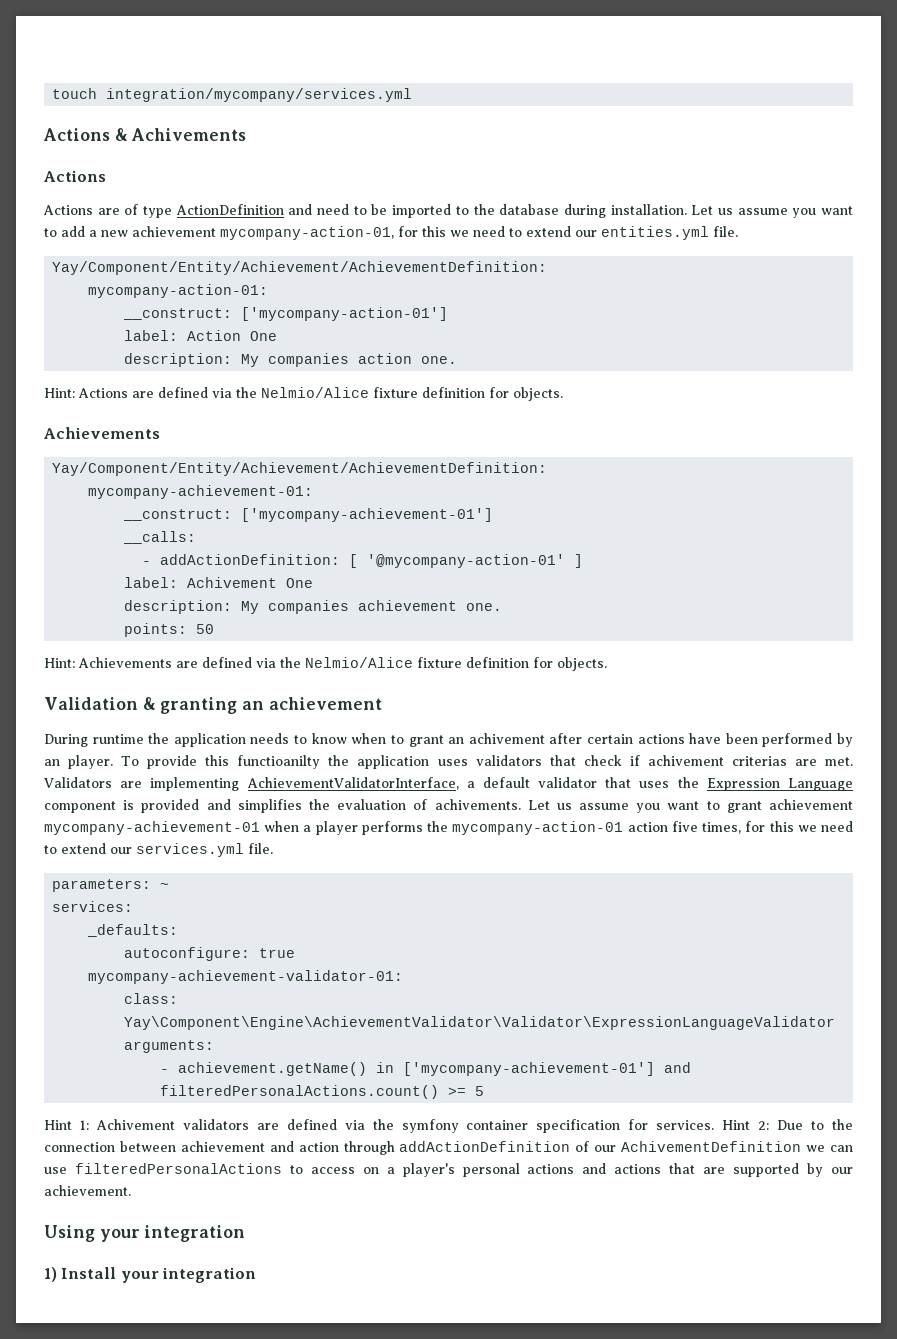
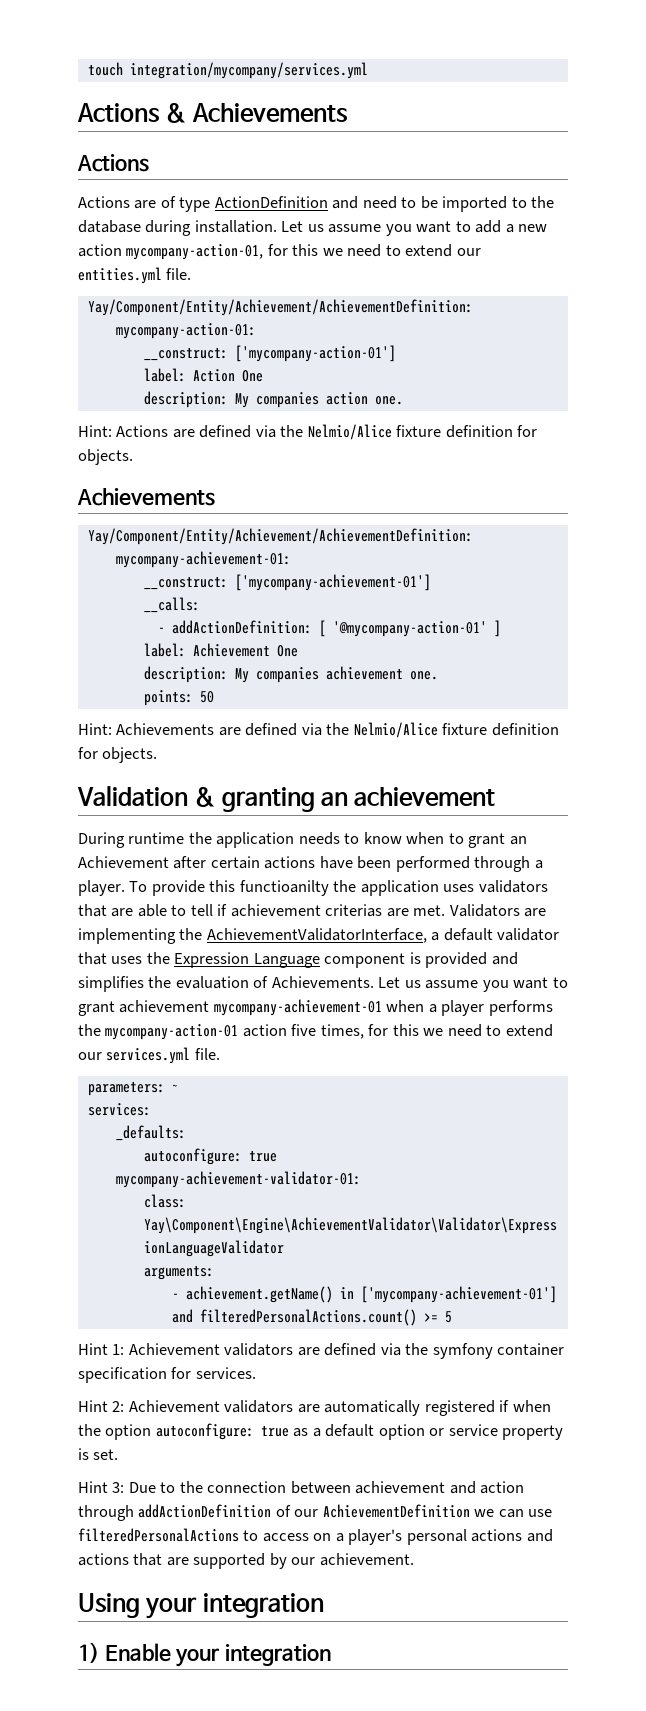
[131,128,247,141] Achivements -> [191,103,348,123] Achievements
[132,226,216,237] achievement -> [78,244,122,257] action
[187,577,278,588] Achivement -> [192,643,270,657] Achievement
[468,733,545,744] achivement -> [78,856,169,868] Achievement
[836,733,853,747] [44,759,60,766] by an -> [474,856,543,872] through a
[583,755,724,766] check if achivement -> [111,904,321,917] are able to tell if achievement
(240, 784) none -> [179,928,203,940] the
[434,799,521,810] achivements. -> [271,976,374,988] Achievements.
[95,1119,175,1130] Achivement -> [128,1343,220,1355] Achievement
(715, 1125) none -> (256, 1373) //
(770, 1125) none -> [128,1400,551,1416] [78,1423,564,1440] [78,1448,119,1460] [78,1481,125,1493] Achievement validators are automatically registered if when the option autoconfigure: true as a default option or service property is set. // Hint 3:
[621,1141,802,1152] AchivementDefinition -> [322,1504,470,1518] AchievementDefinition
[61,1267,117,1279] Install -> [104,1643,171,1662] Enable

